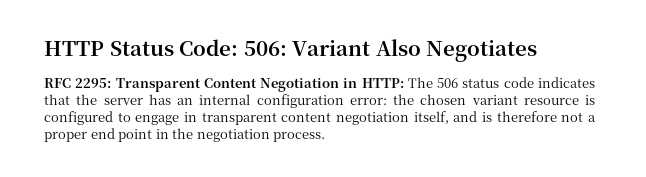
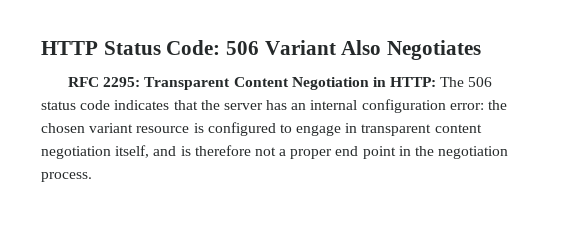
[243,41,287,56] 506: -> [226,41,260,55] 506

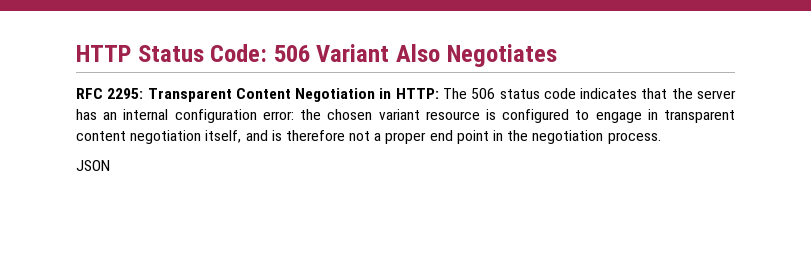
(92, 177) none -> [76,160,110,171] // JSON

